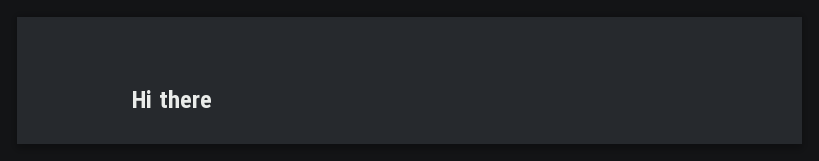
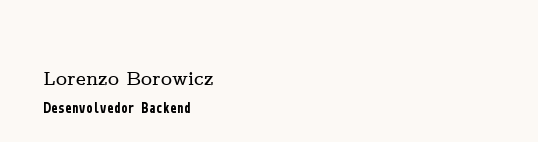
[132,90,212,108] Hi there -> [43,72,214,87] [43,102,190,113] Lorenzo Borowicz // Desenvolvedor Backend

